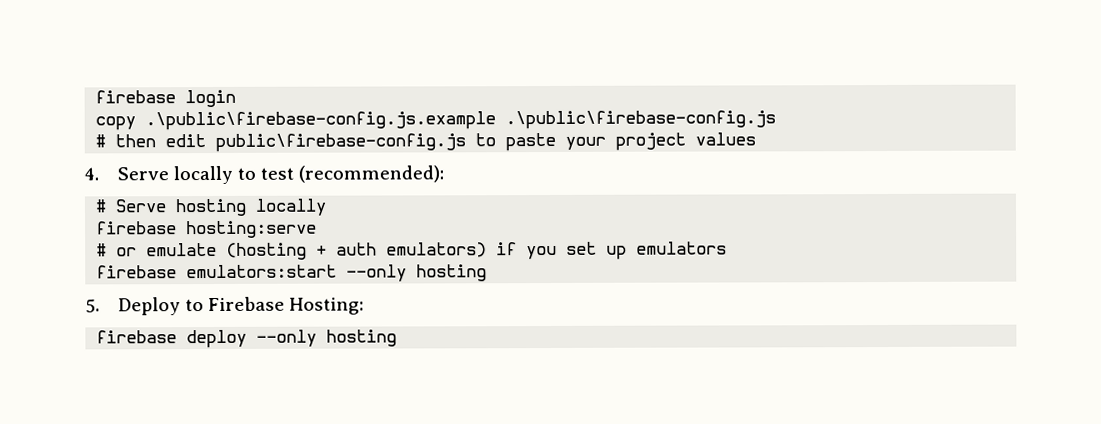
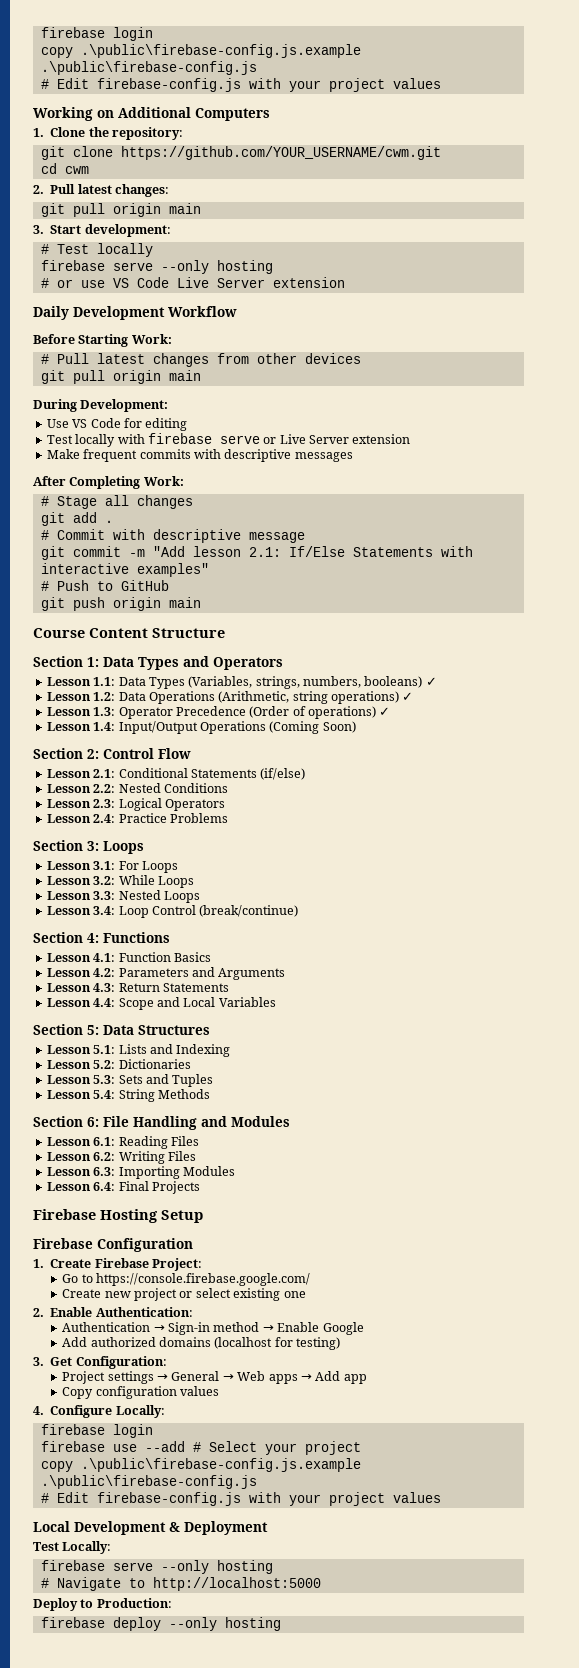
[115,132,757,152] [84,165,445,185] [95,198,248,217] then edit public\firebase-config.js to paste your project values // 4. Serve locally to test (recommended): // # Serve hosting -> [56,78,441,92] [33,107,270,121] [33,127,183,140] [40,146,441,160] [40,163,89,174] [33,184,169,197] [40,203,201,217] [33,224,171,237] [40,244,89,254] Edit firebase-config.js with your project values // Working on Additional Computers // 1. Clone the repository: // git clone https://github.com/YOUR_USERNAME/cwm.git // cd cwm // 2. Pull latest changes: // git pull origin main // 3. Start development: // # Test
[186,220,318,239] hosting:serve -> [112,260,273,274] serve --only hosting
[146,241,728,260] [96,264,488,282] [85,296,365,316] emulate (hosting + auth emulators) if you set up emulators // firebase emulators:start --only hosting // 5. Deploy to Firebase Hosting: -> [80,277,345,288] [33,306,237,320] [33,334,172,347] [40,353,361,367] [40,370,201,384] [33,399,169,412] [46,418,188,431] [46,433,411,447] [46,449,353,462] [33,476,184,489] [40,495,193,509] [40,512,113,526] [40,529,305,543] [40,546,473,560] [40,563,209,577] [40,580,169,591] [40,597,201,611] [33,628,225,638] [33,656,283,670] [46,676,437,689] [46,691,414,704] [46,706,391,719] [46,721,356,734] [33,748,191,759] [46,768,306,780] [46,783,228,793] [46,798,225,811] [46,813,228,823] [33,840,144,854] [46,861,178,873] [46,875,194,888] [46,890,200,903] [46,905,299,918] [33,932,170,943] [46,952,211,962] [46,967,286,980] [46,983,229,992] [46,997,276,1010] [33,1024,210,1035] [46,1044,231,1057] [46,1059,191,1069] [46,1074,214,1087] [46,1089,210,1102] [33,1116,290,1130] [46,1136,199,1149] [46,1151,196,1164] [46,1166,235,1179] [46,1181,200,1194] [33,1209,203,1223] [33,1238,193,1252] [33,1258,202,1271] [62,1273,311,1286] [62,1288,306,1301] [33,1307,193,1317] [62,1322,364,1335] [62,1337,341,1350] [33,1356,167,1369] [62,1371,367,1384] [62,1386,220,1399] [33,1405,165,1418] [40,1424,153,1438] [40,1441,361,1455] [40,1458,361,1472] [40,1475,257,1489] [40,1492,441,1506] [33,1521,268,1535] [33,1541,112,1554] [40,1560,273,1574] [40,1577,321,1591] [33,1598,172,1611] use VS Code Live Server extension // Daily Development Workflow // Before Starting Work: // # Pull latest changes from other devices // git pull origin main // During Development: // Use VS Code for editing // Test locally with firebase serve or Live Server extension // Make frequent commits with descriptive messages // After Completing Work: // # Stage all changes // git add . // # Commit with descriptive message // git commit -m "Add lesson 2.1: If/Else Statements with interactive examples" // # Push to GitHub // git push origin main // Course Content Structure // Section 1: Data Types and Operators // Lesson 1.1: Data Types (Variables, strings, numbers, booleans) ✓ // Lesson 1.2: Data Operations (Arithmetic, string operations) ✓ // Lesson 1.3: Operator Precedence (Order of operations) ✓ // Lesson 1.4: Input/Output Operations (Coming Soon) // Section 2: Control Flow // Lesson 2.1: Conditional Statements (if/else) // Lesson 2.2: Nested Conditions // Lesson 2.3: Logical Operators // Lesson 2.4: Practice Problems // Section 3: Loops // Lesson 3.1: For Loops // Lesson 3.2: While Loops // Lesson 3.3: Nested Loops // Lesson 3.4: Loop Control (break/continue) // Section 4: Functions // Lesson 4.1: Function Basics // Lesson 4.2: Parameters and Arguments // Lesson 4.3: Return Statements // Lesson 4.4: Scope and Local Variables // Section 5: Data Structures // Lesson 5.1: Lists and Indexing // Lesson 5.2: Dictionaries // Lesson 5.3: Sets and Tuples // Lesson 5.4: String Methods // Section 6: File Handling and Modules // Lesson 6.1: Reading Files // Lesson 6.2: Writing Files // Lesson 6.3: Importing Modules // Lesson 6.4: Final Projects // Firebase Hosting Setup // Firebase Configuration // 1. Create Firebase Project: // Go to https://console.firebase.google.com/ // Create new project or select existing one // 2. Enable Authentication: // Authentication → Sign-in method → Enable Google // Add authorized domains (localhost for testing) // 3. Get Configuration: // Project settings → General → Web apps → Add app // Copy configuration values // 4. Configure Locally: // firebase login // firebase use --add # Select your project // copy .\public\firebase-config.js.example .\public\firebase-config.js // # Edit firebase-config.js with your project values // Local Development & Deployment // Test Locally: // firebase serve --only hosting // # Navigate to http://localhost:5000 // Deploy to Production:

